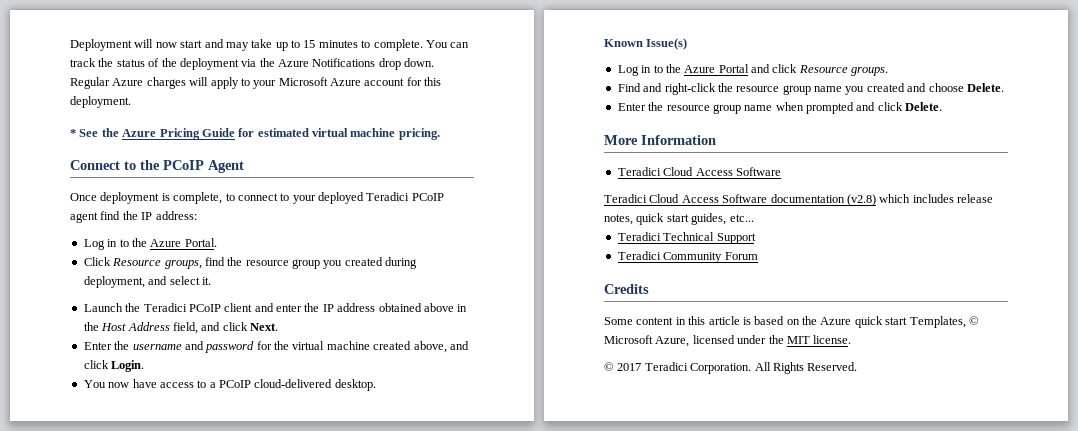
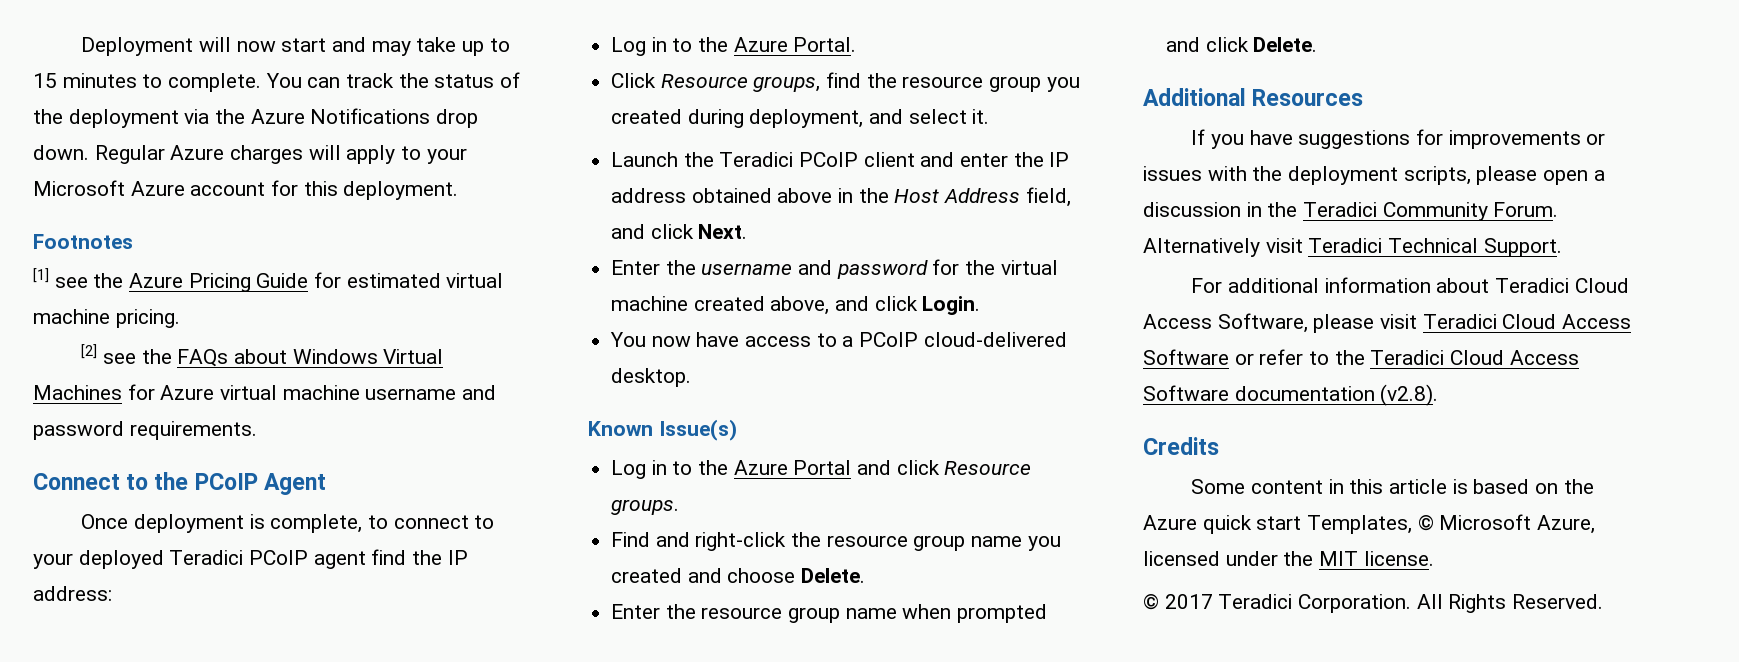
[70,129,99,137] * See -> [33,234,133,249] [33,268,88,288] Footnotes // [1] see
(440, 134) none -> [81,344,444,367] [33,384,497,400] [33,421,257,440] // [2] see the FAQs about Windows Virtual Machines for Azure virtual machine username and password requirements.
[604,135,716,145] [617,167,781,176] More Information // Teradici Cloud Access Software // -> [1143,88,1364,106] [1191,129,1606,149] [1143,166,1605,185] [1143,202,1559,221] [1143,238,1562,257] [1191,277,1629,293] [1143,313,1632,333] [1143,349,1365,365] Additional Resources // If you have suggestions for improvements or issues with the deployment scripts, please open a discussion in the Teradici Community Forum. Alternatively visit Teradici Technical Support. // For additional information about Teradici Cloud Access Software, please visit Teradici Cloud Access Software or refer to the
[846,194,993,206] [604,213,754,225] [617,232,756,244] [617,251,758,263] (v2.8) which includes release notes, quick start guides, etc... // Teradici Technical Support // Teradici Community Forum -> [1380,384,1439,406] (v2.8).

